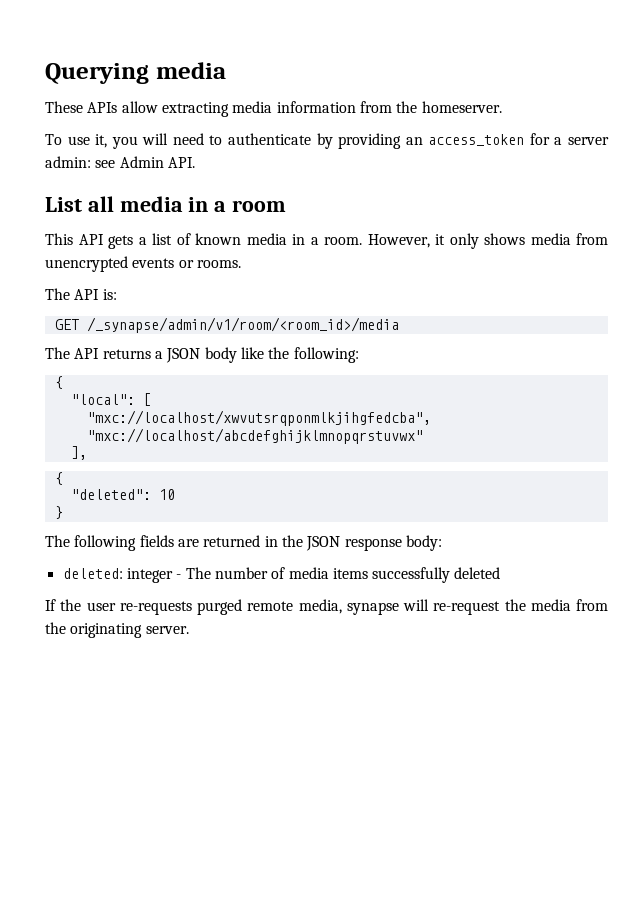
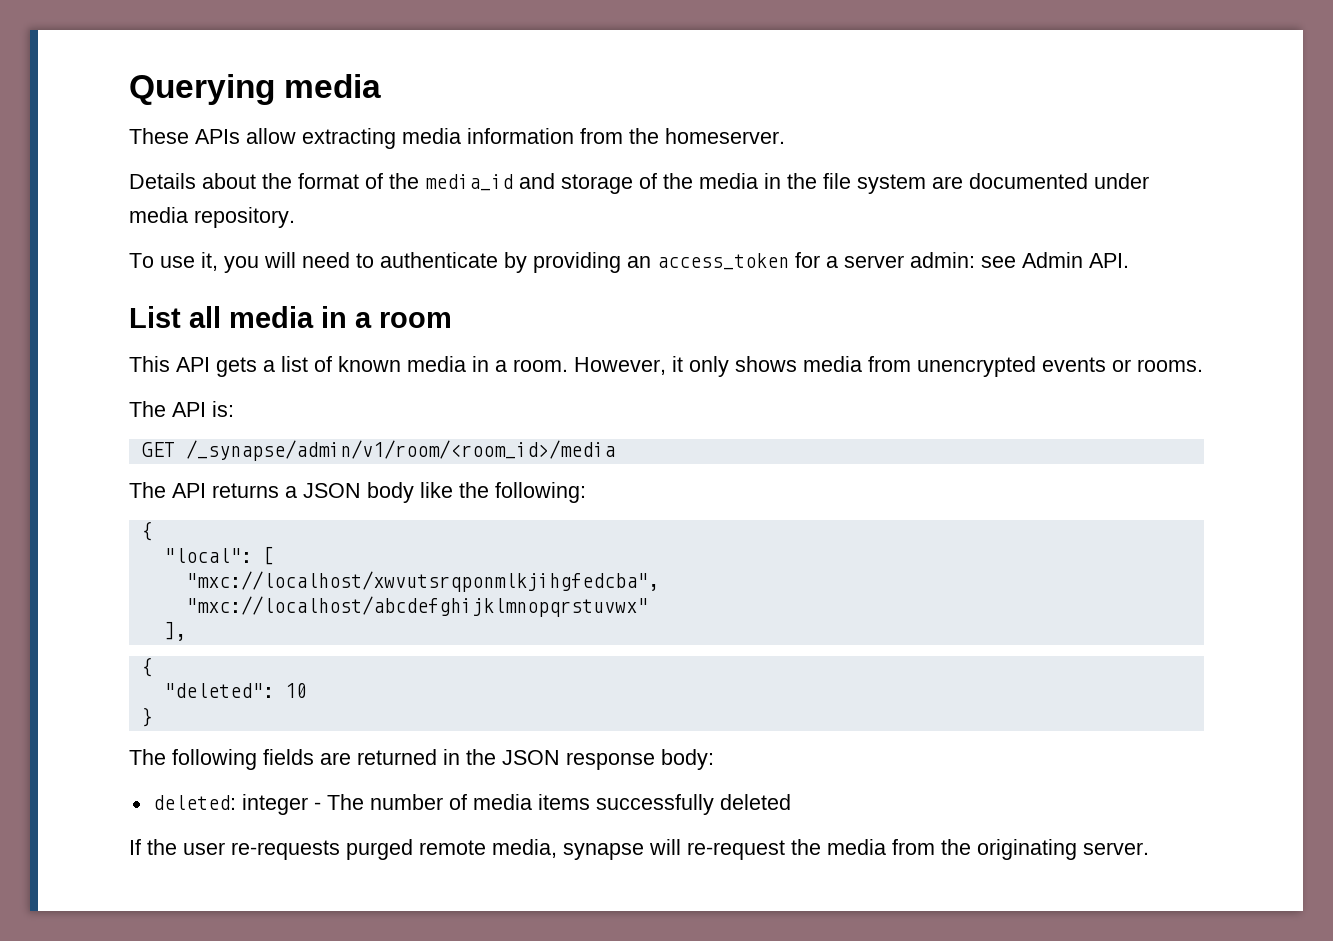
(502, 107) none -> [129,173,1149,194] [129,207,295,228] // Details about the format of the media_id and storage of the media in the file system are documented under media repository.

